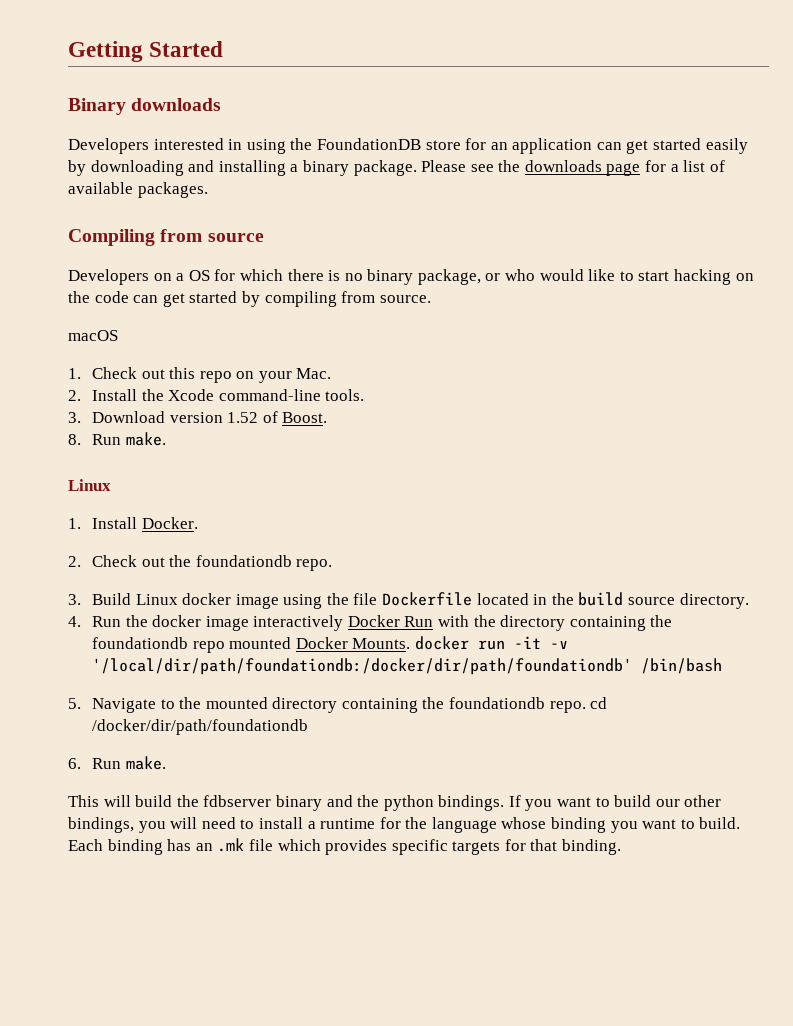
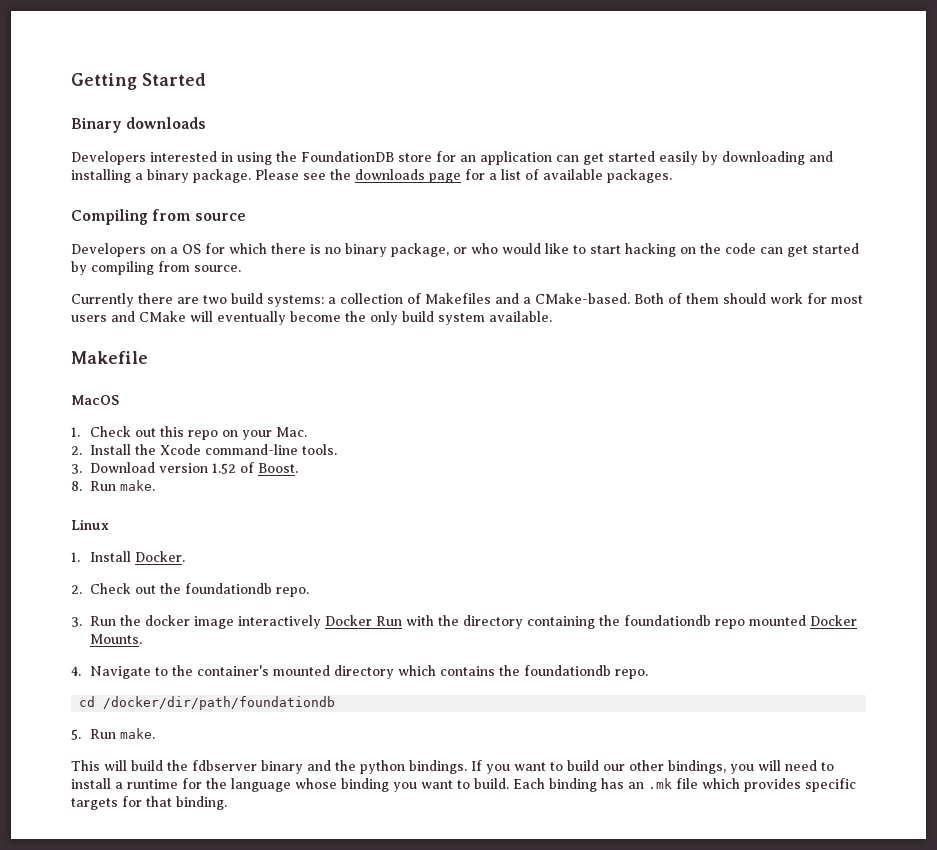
[68,330,118,341] macOS -> [71,293,863,307] [71,311,552,325] [71,351,148,364] [71,395,119,405] Currently there are two build systems: a collection of Makefiles and a CMake-based. Both of them should work for most users and CMake will eventually become the only build system available. // Makefile // MacOS
[91,592,749,609] [68,616,81,627] Build Linux docker image using the file Dockerfile located in the build source directory. // 4. -> (82, 622) none
[414,636,568,650] [91,658,722,675] [68,698,81,709] docker run -it -v '/local/dir/path/foundationdb:/docker/dir/path/foundationdb' /bin/bash // 5. -> [71,666,81,676] // 4.
(202, 703) none -> [197,665,270,676] container's
[341,697,586,713] containing the foundationdb repo. -> [398,665,649,679] which contains the foundationdb repo. //
[68,758,81,769] 6. -> [71,729,81,740] 5.

